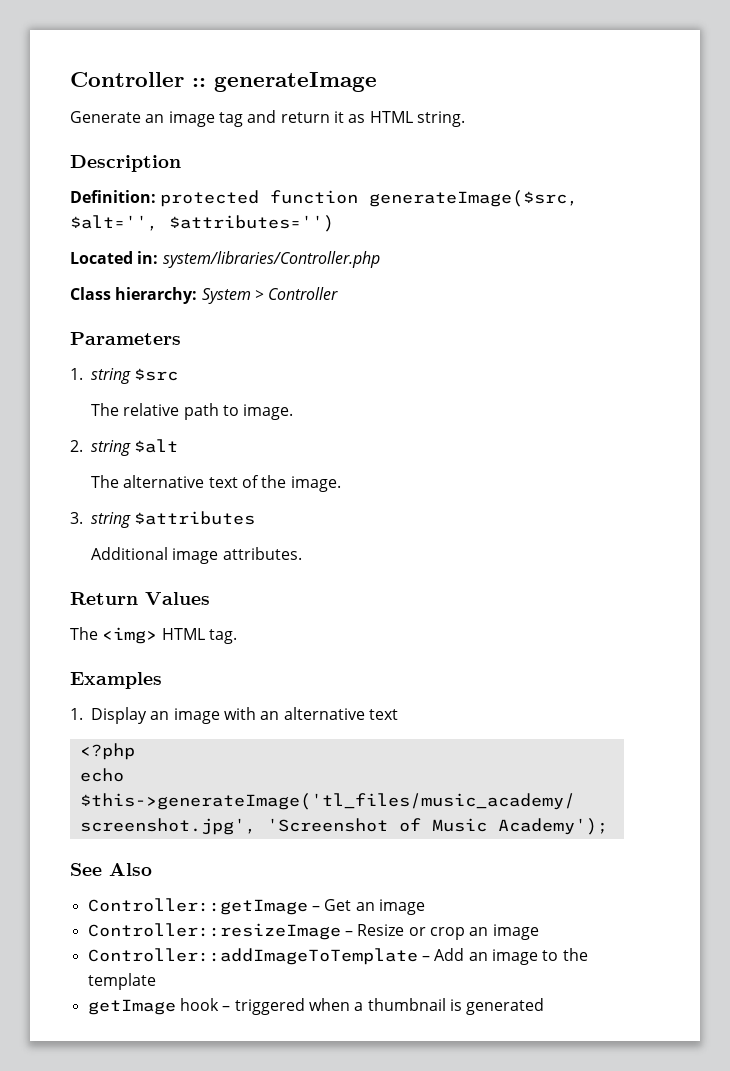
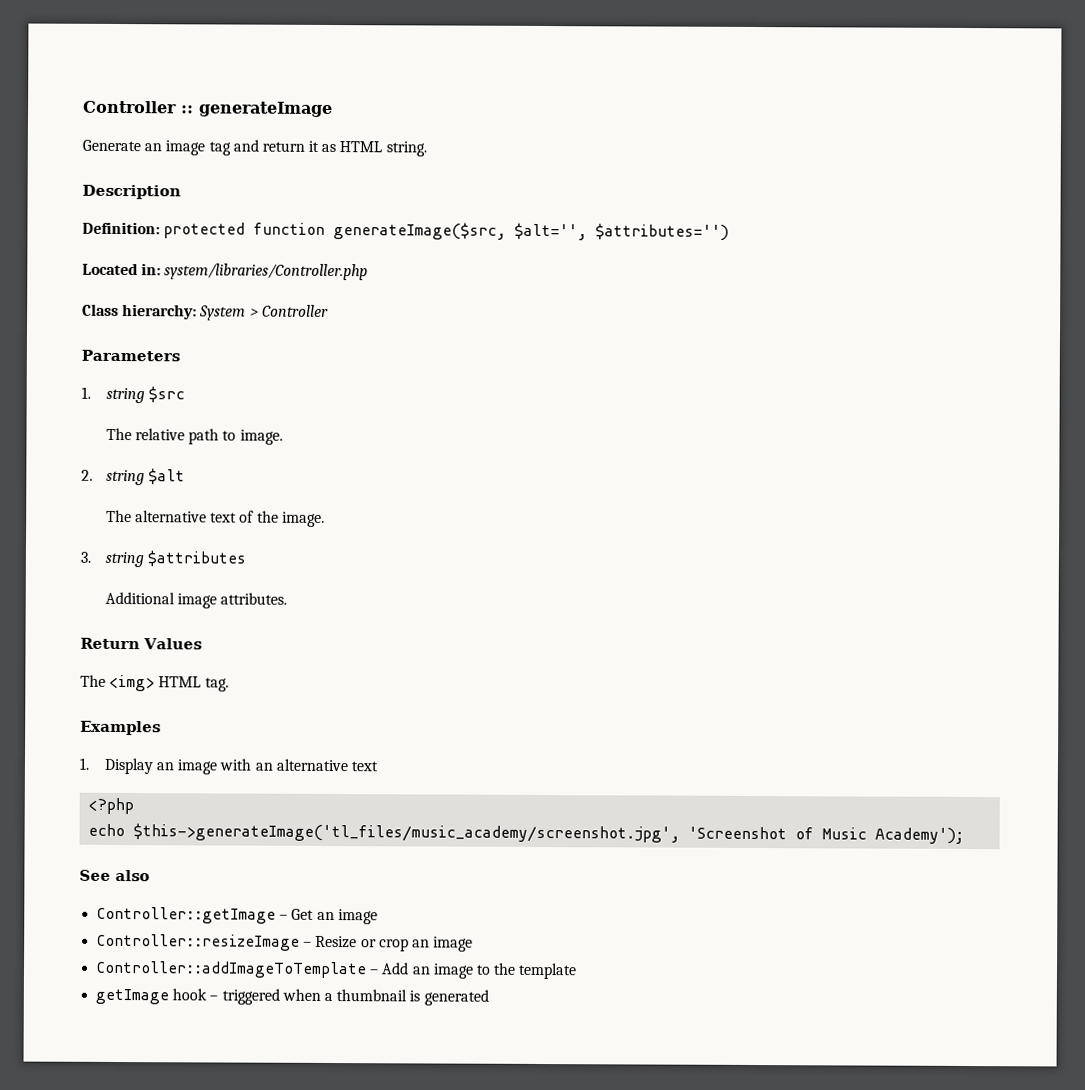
[109,863,152,876] Also -> [115,869,150,882] also

